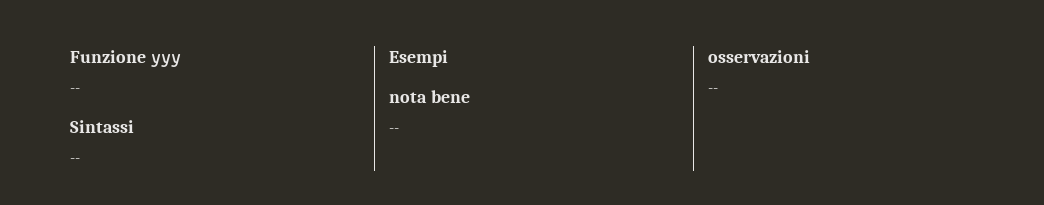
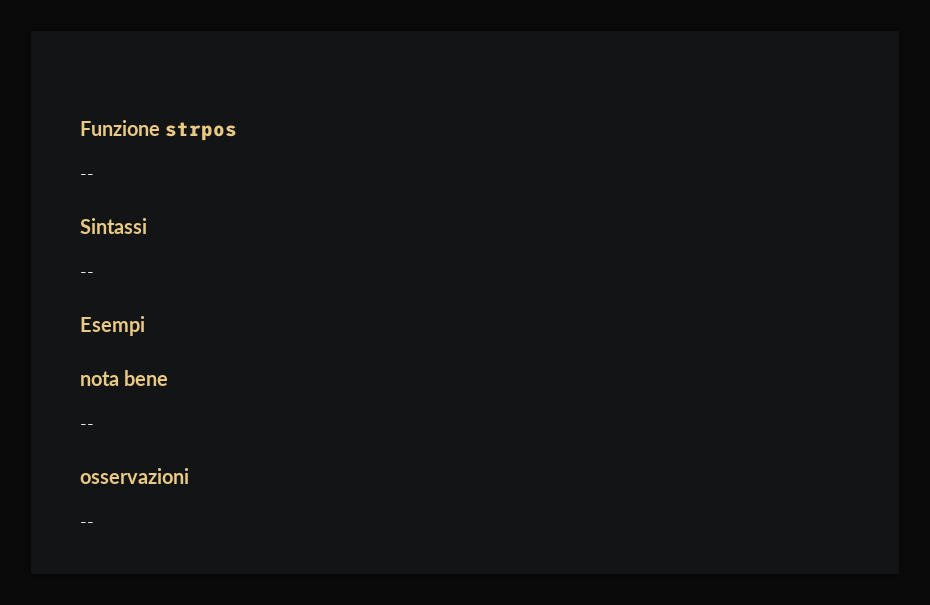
[150,54,181,67] yyy -> [165,122,238,141] strpos

